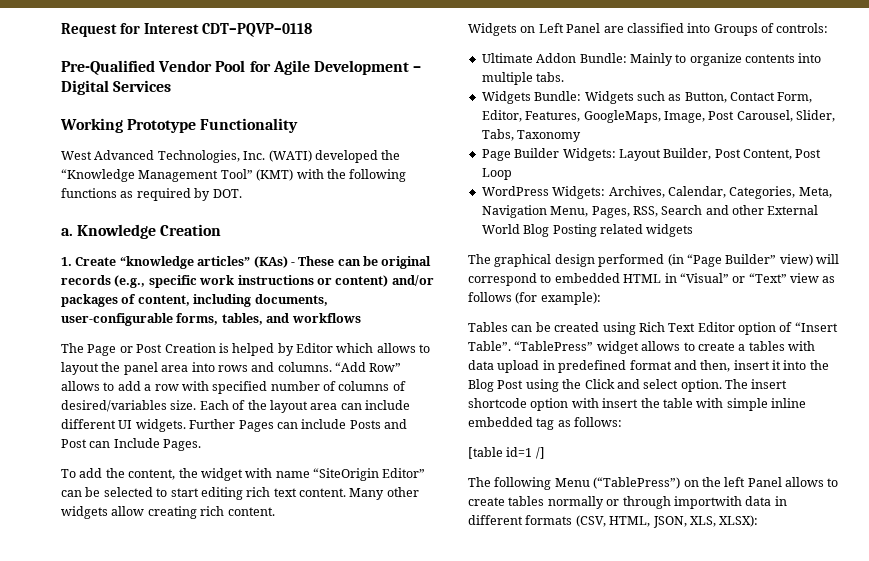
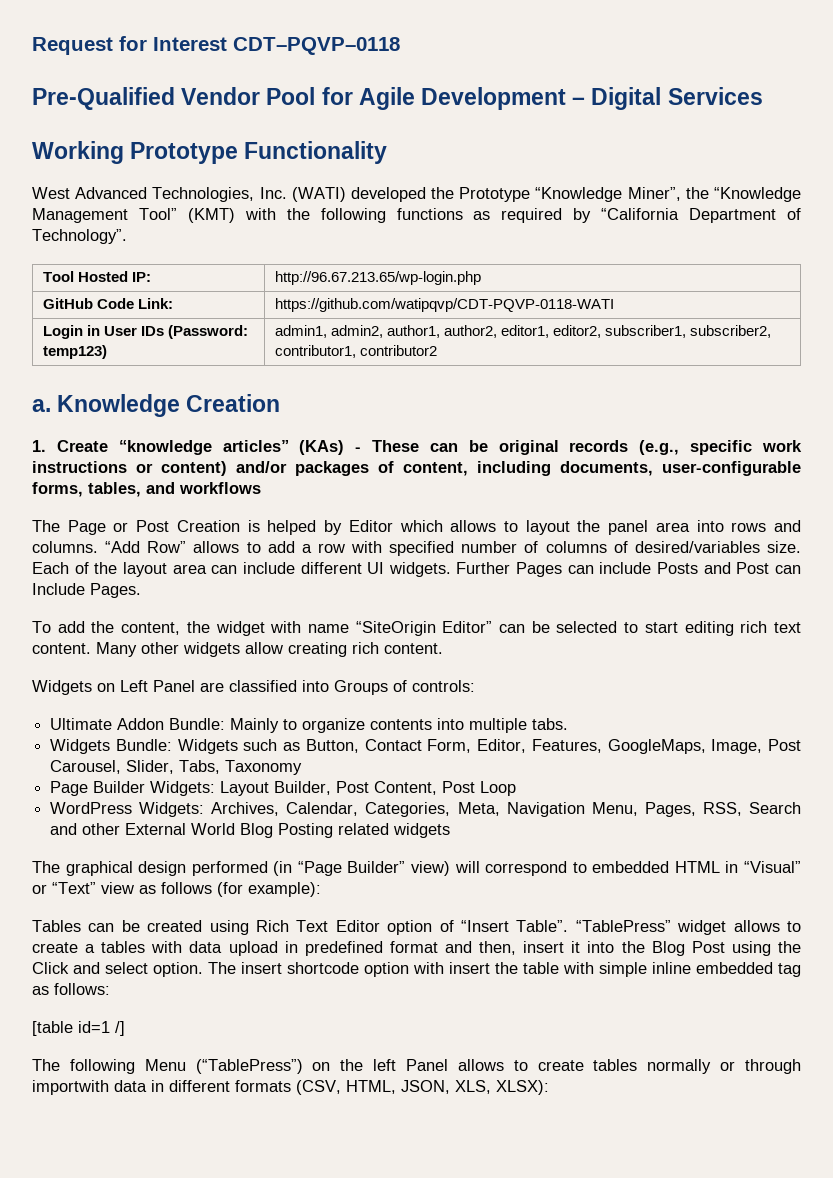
(401, 155) none -> [459,187,709,202] Prototype “Knowledge Miner”, the
[212,189,242,198] DOT. -> [601,208,801,223] [32,229,127,244] [42,271,152,282] [274,271,481,285] [42,298,174,309] [274,298,614,312] [42,325,249,339] [42,345,107,359] [274,325,772,338] [274,345,438,358] “California Department of Technology”. // Tool Hosted IP: | http://96.67.213.65/wp-login.php // GitHub Code Link: | https://github.com/watipqvp/CDT-PQVP-0118-WATI // Login in User IDs (Password: temp123) | admin1, admin2, author1, author2, editor1, editor2, subscriber1, subscriber2, contributor1, contributor2

